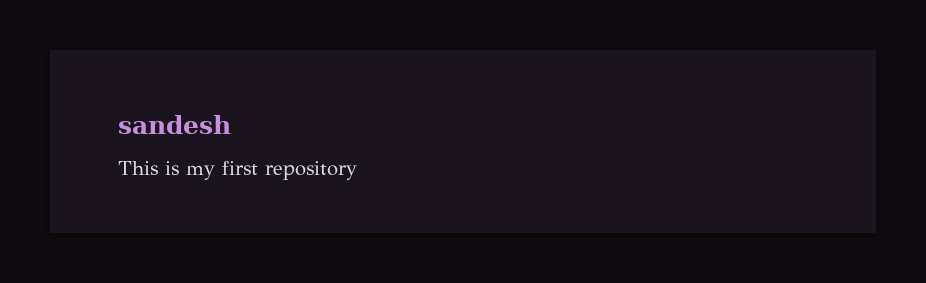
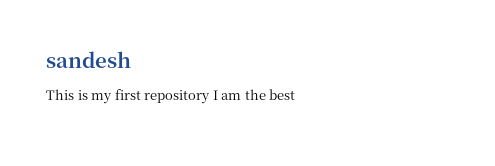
(357, 170) none -> [212,89,296,100] I am the best

